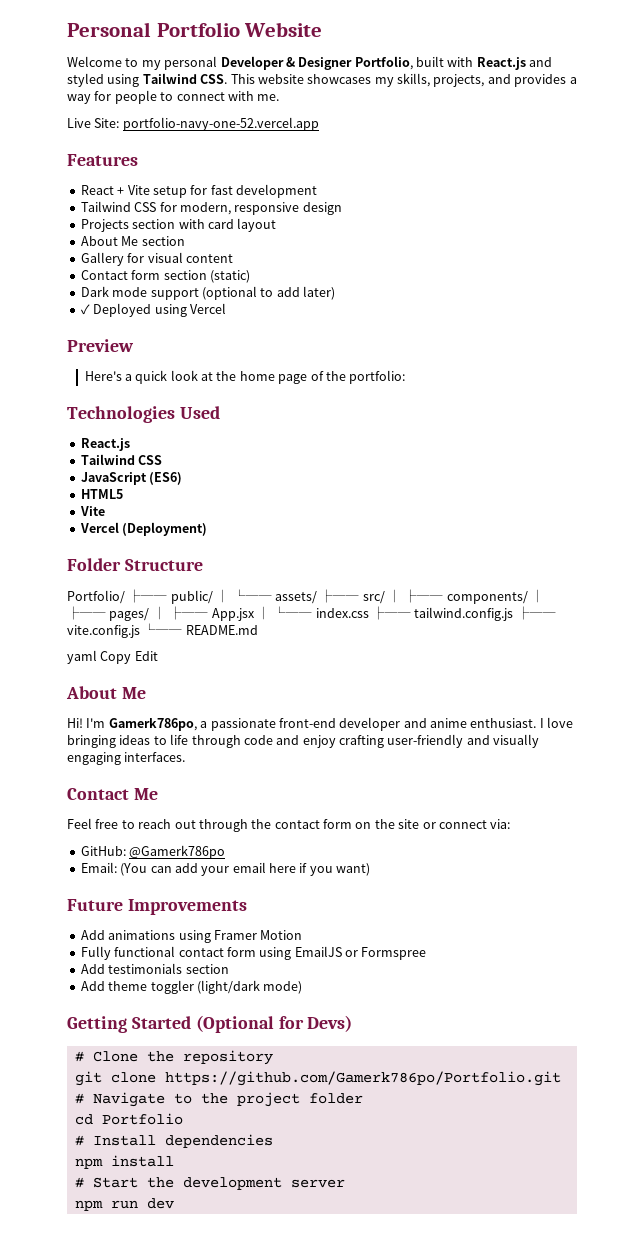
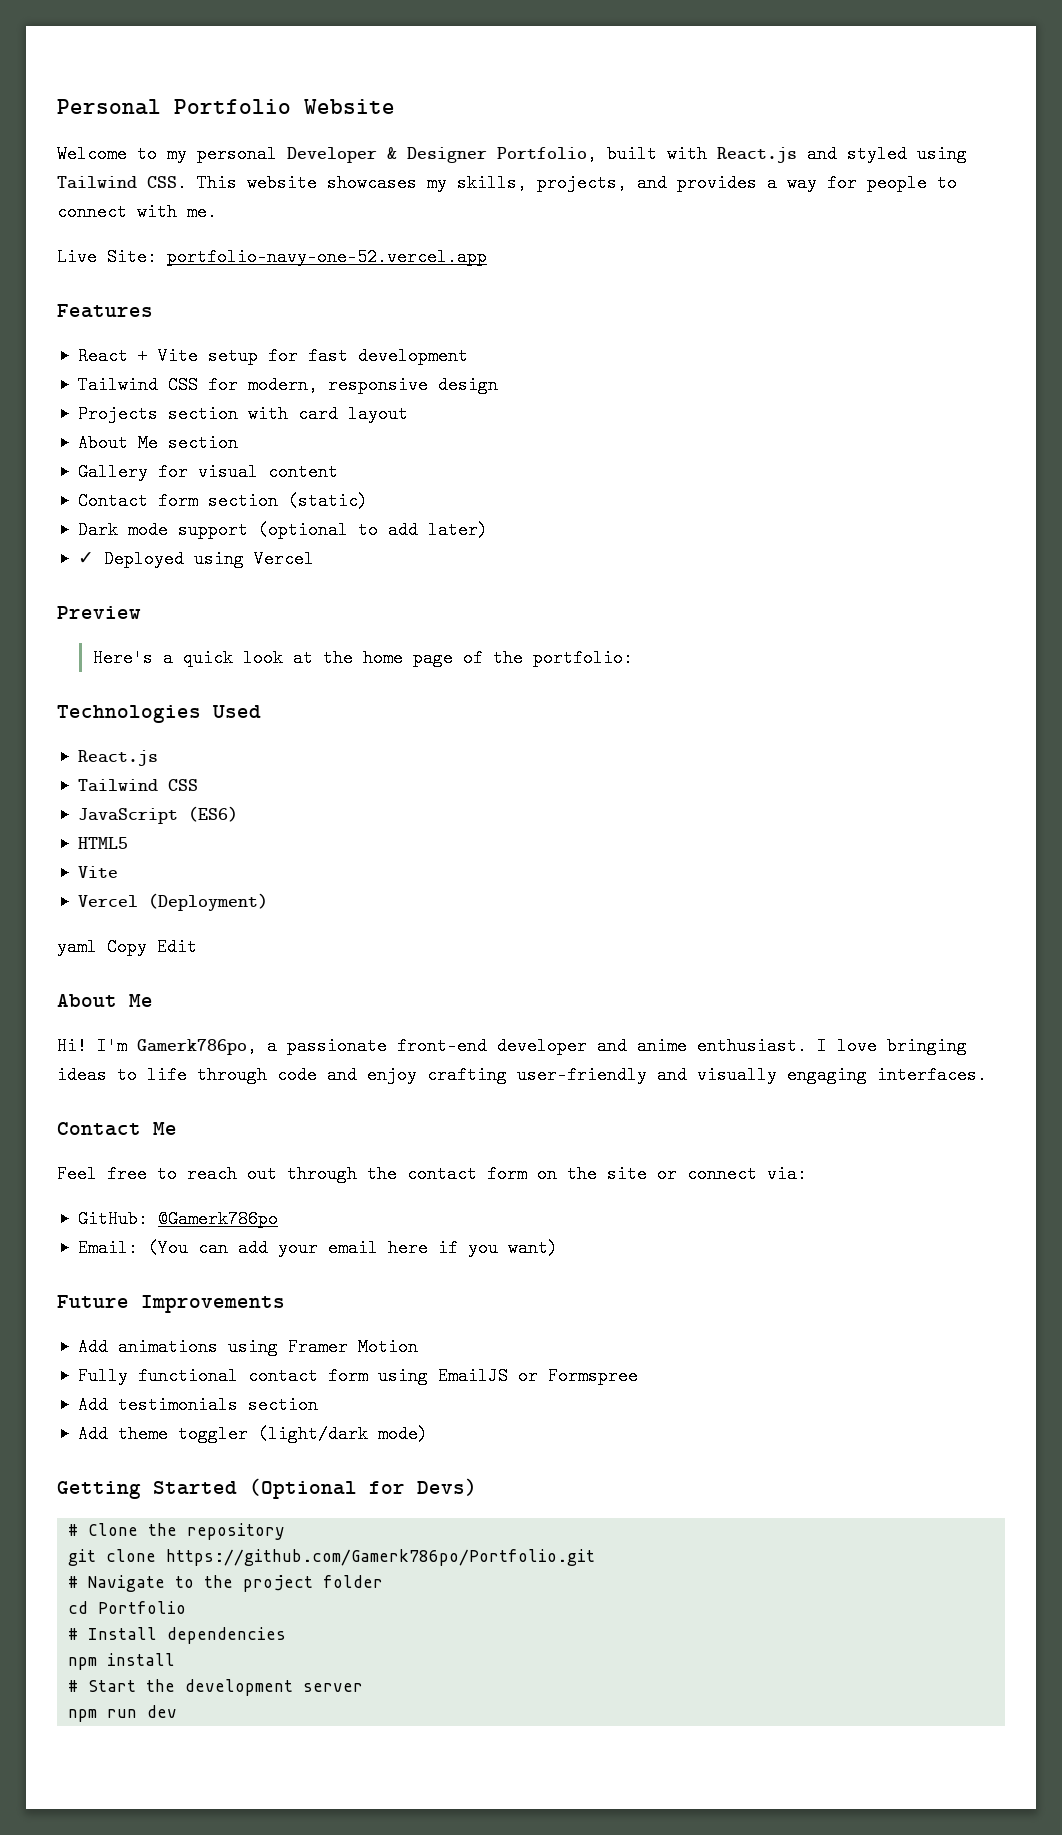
[67,558,203,571] [67,589,545,604] [67,606,556,621] [67,623,258,638] // Folder Structure // Portfolio/ ├── public/ │ └── assets/ ├── src/ │ ├── components/ │ ├── pages/ │ ├── App.jsx │ └── index.css ├── tailwind.config.js ├── vite.config.js └── README.md -> (268, 902) none

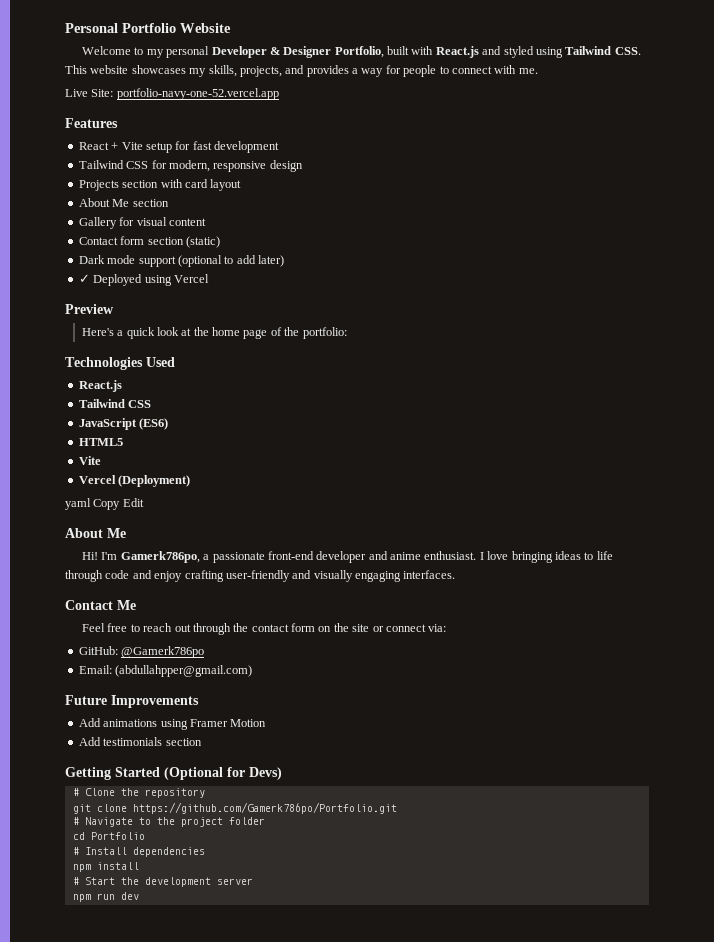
[147,1239,558,1257] (You can add your email here if you want) -> [115,665,253,677] (abdullahpper@gmail.com)
[77,1367,638,1385] [77,1396,318,1414] [77,1425,428,1443] Fully functional contact form using EmailJS or Formspree // Add testimonials section // Add theme toggler (light/dark mode) -> [78,737,202,746] Add testimonials section

